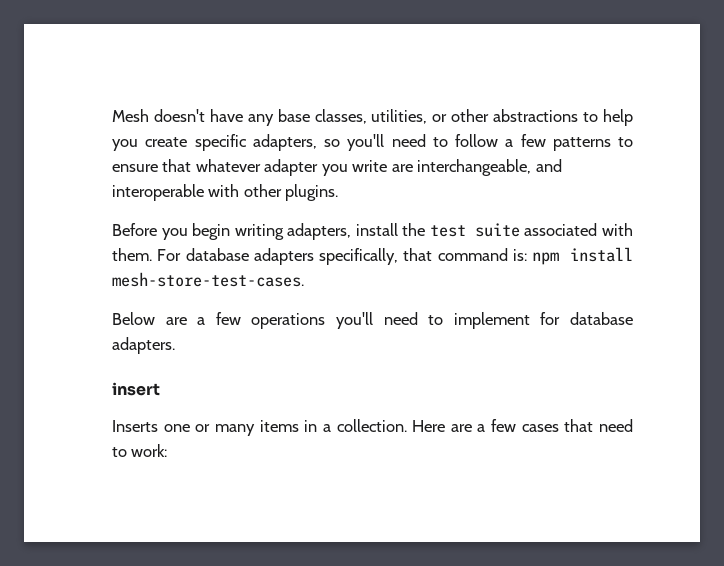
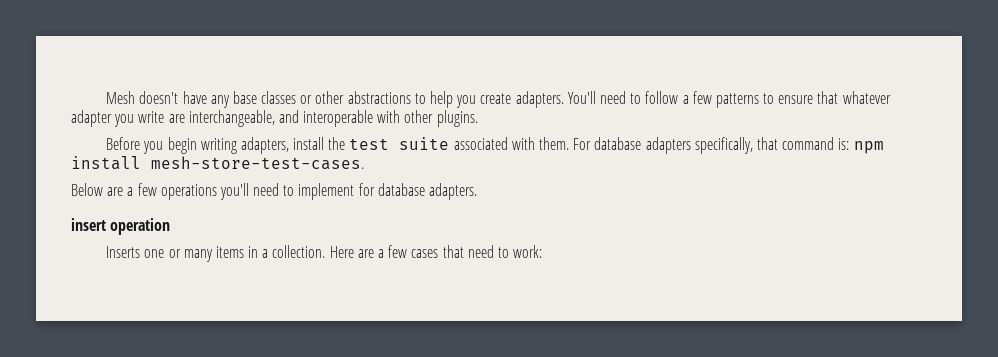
[314,109,428,124] classes, utilities, -> [261,91,297,104] classes
[194,134,385,151] specific adapters, so you'll -> [515,91,596,108] adapters. You'll
(160, 389) none -> [110,218,171,235] operation

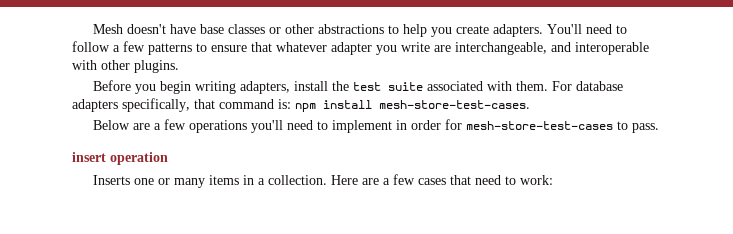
[210,95,230,108] any -> (197, 29) none
[358,183,478,200] for database adapters. -> [396,119,660,133] in order for mesh-store-test-cases to pass.

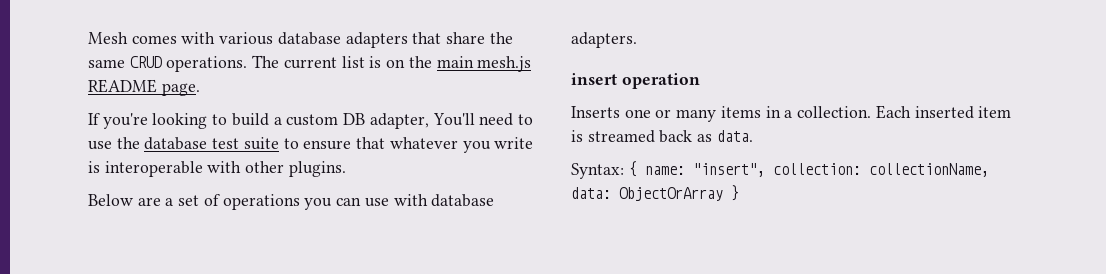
[127,24,628,37] [72,41,192,55] doesn't have base classes or other abstractions to help you create adapters. You'll need to follow a few patterns -> [131,32,513,48] [88,55,532,72] [88,79,200,96] [88,113,533,129] [88,137,279,150] comes with various database adapters that share the same CRUD operations. The current list is on the main mesh.js README page. // If you're looking to build a custom DB adapter, You'll need to use the database test suite
[331,42,372,55] adapter -> (458, 143) none
[434,42,571,55] are interchangeable, and -> [88,161,100,173] is
[93,80,624,94] [72,98,530,112] [93,119,660,133] Before you begin writing adapters, install the test suite associated with them. For database adapters specifically, that command is: npm install mesh-store-test-cases. // Below are a few operations you'll need to implement in order for mesh-store-test-cases to pass. -> [88,194,495,210] [571,32,637,48] Below are a set of operations you can use with database adapters.
[331,174,554,185] Here are a few cases that need to work: -> [875,105,1012,119] [571,130,753,143] [571,161,989,179] [571,185,739,201] Each inserted item is streamed back as data. // Syntax: { name: "insert", collection: collectionName, data: ObjectOrArray }

